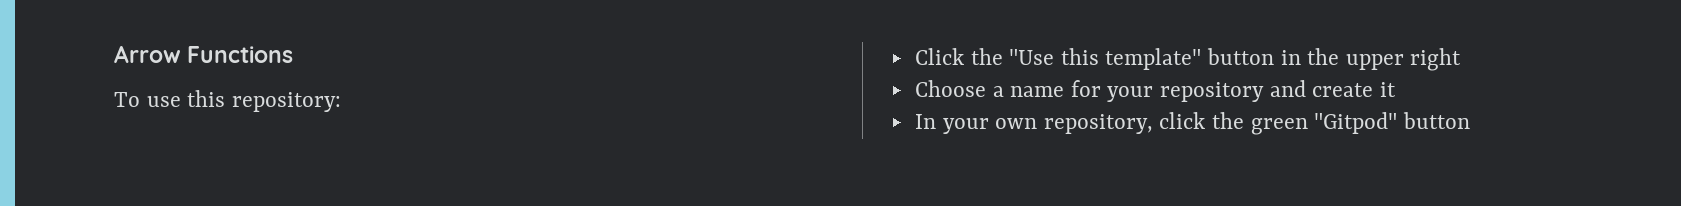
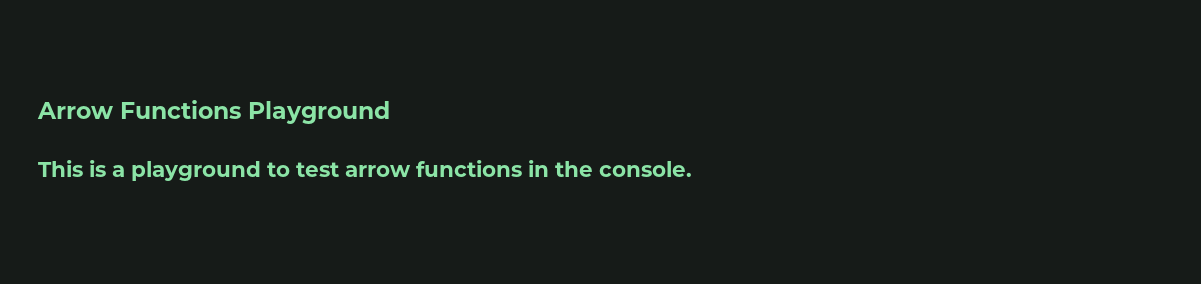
[114,90,341,112] [914,48,1462,71] [914,80,1396,102] [914,112,1470,135] // To use this repository: // Click the "Use this template" button in the upper right // Choose a name for your repository and create it // In your own repository, click the green "Gitpod" button -> [248,101,390,124] [38,160,692,181] Playground // This is a playground to test arrow functions in the console.

